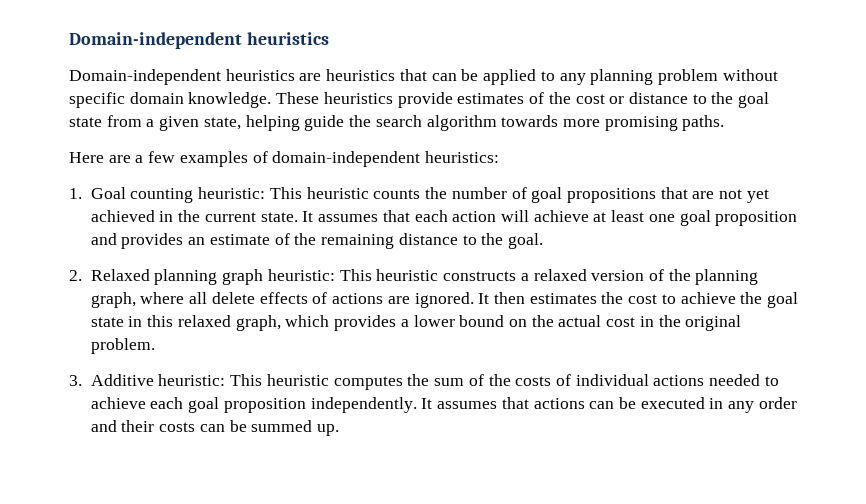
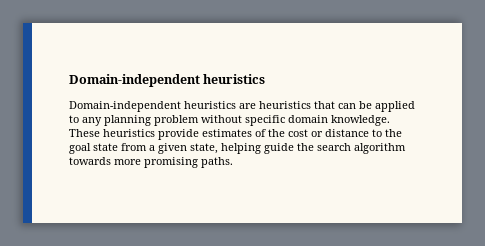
[69,151,500,167] [69,187,769,203] [90,210,798,226] [90,233,543,249] [69,269,759,285] [90,292,799,308] [90,315,742,331] [90,338,155,354] [69,374,779,390] [90,397,797,413] [90,420,340,436] // Here are a few examples of domain-independent heuristics: // 1. Goal counting heuristic: This heuristic counts the number of goal propositions that are not yet achieved in the current state. It assumes that each action will achieve at least one goal proposition and provides an estimate of the remaining distance to the goal. // 2. Relaxed planning graph heuristic: This heuristic constructs a relaxed version of the planning graph, where all delete effects of actions are ignored. It then estimates the cost to achieve the goal state in this relaxed graph, which provides a lower bound on the actual cost in the original problem. // 3. Additive heuristic: This heuristic computes the sum of the costs of individual actions needed to achieve each goal proposition independently. It assumes that actions can be executed in any order and their costs can be summed up. -> (233, 162) none

